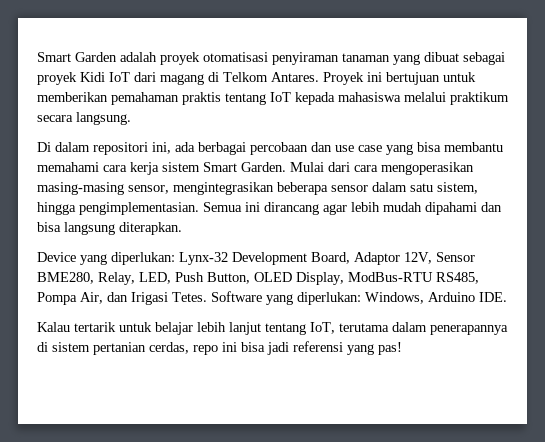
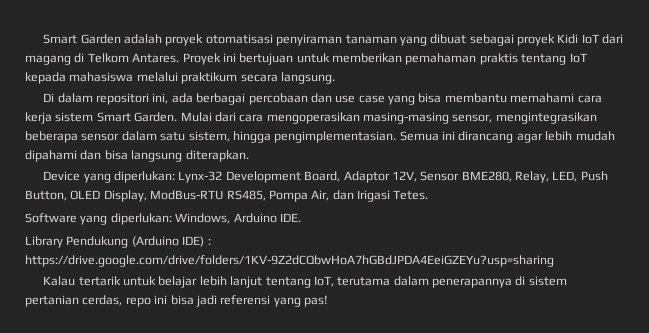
(207, 297) none -> (429, 195) //
(507, 297) none -> [25,236,211,248] [25,255,554,267] // Library Pendukung (Arduino IDE) : https://drive.google.com/drive/folders/1KV-9Z2dCQbwHoA7hGBdJPDA4EeiGZEYu?usp=sharing

